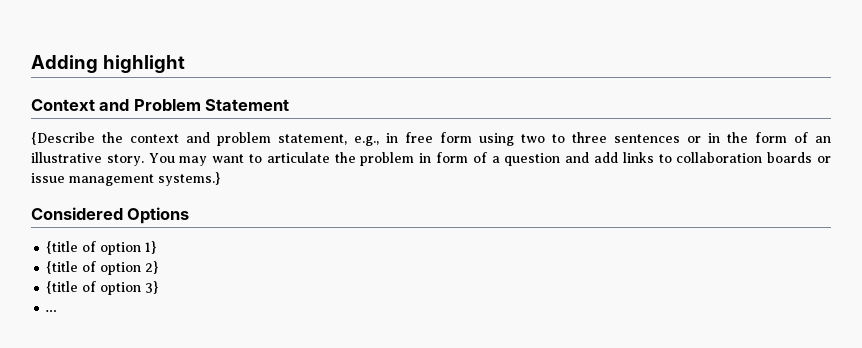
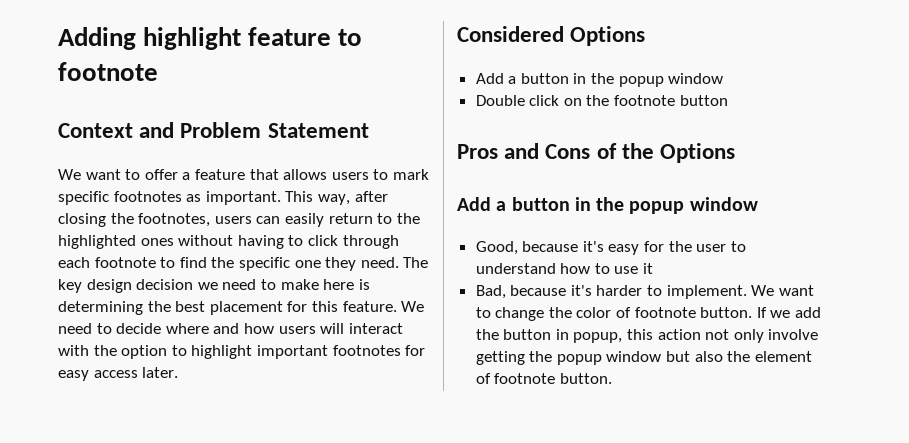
(185, 64) none -> [248,27,363,46] [58,62,158,81] feature to footnote
[31,132,831,146] [31,152,831,166] [31,172,220,186] [31,207,190,224] [46,241,157,255] [46,261,159,275] [46,281,159,295] [46,310,58,312] {Describe the context and problem statement, e.g., in free form using two to three sentences or in the form of an illustrative story. You may want to articulate the problem in form of a question and add links to collaboration boards or issue management systems.} // Considered Options // {title of option 1} // {title of option 2} // {title of option 3} // … -> [58,169,429,180] [58,191,388,205] [58,213,420,227] [58,235,399,249] [58,257,429,271] [58,279,370,293] [58,301,425,315] [58,323,403,334] [58,345,426,359] [58,367,179,381] [457,26,646,46] [475,73,724,87] [475,95,728,106] [457,143,736,163] [457,197,758,214] [475,241,746,255] [475,263,654,274] [475,285,814,299] [475,307,822,321] [475,329,819,343] [475,351,812,365] [475,373,612,384] We want to offer a feature that allows users to mark specific footnotes as important. This way, after closing the footnotes, users can easily return to the highlighted ones without having to click through each footnote to find the specific one they need. The key design decision we need to make here is determining the best placement for this feature. We need to decide where and how users will interact with the option to highlight important footnotes for easy access later. // Considered Options // Add a button in the popup window // Double click on the footnote button // Pros and Cons of the Options // Add a button in the popup window // Good, because it's easy for the user to understand how to use it // Bad, because it's harder to implement. We want to change the color of footnote button. If we add the button in popup, this action not only involve getting the popup window but also the element of footnote button.

